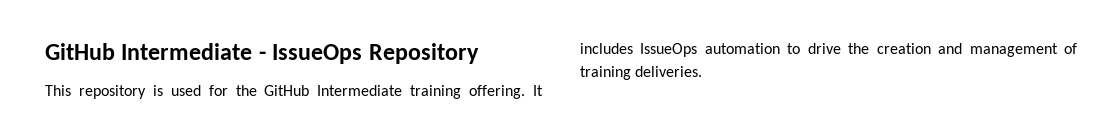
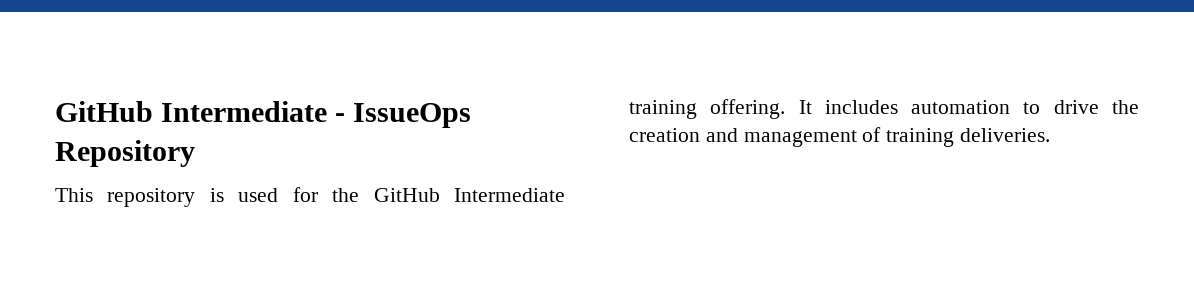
[640,43,698,57] IssueOps -> (898, 107) none

